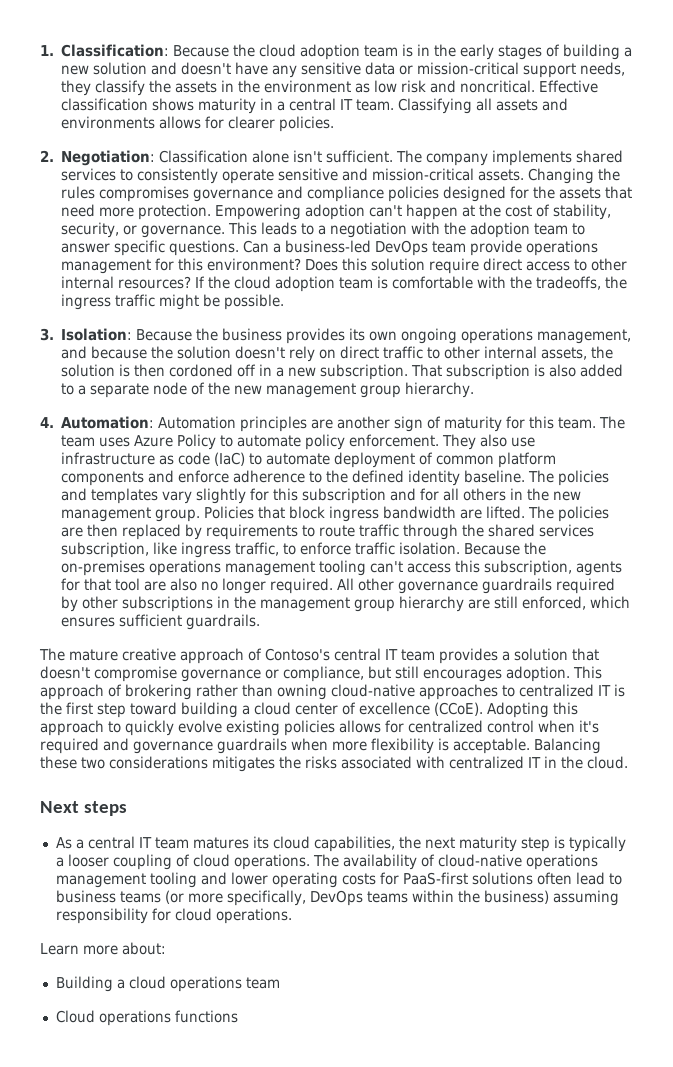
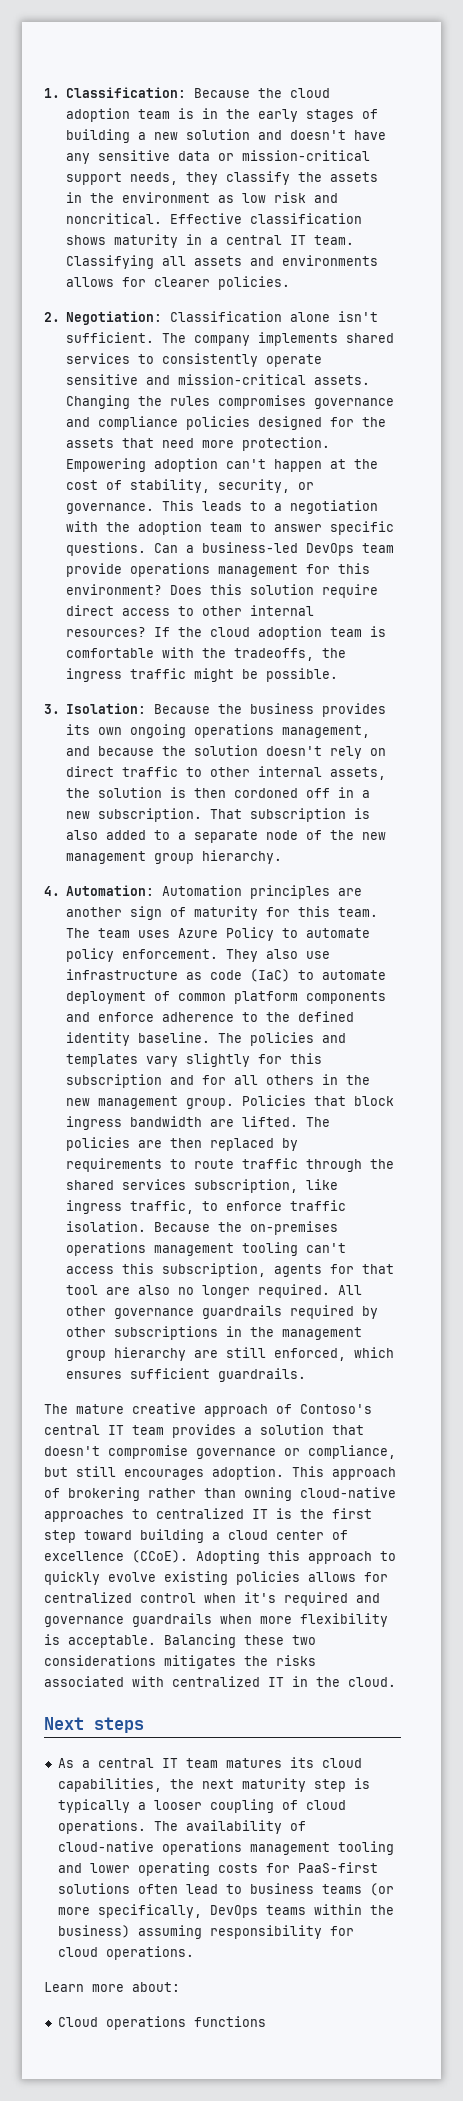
[55,976,280,992] // Building a cloud operations team -> (180, 1987) none

